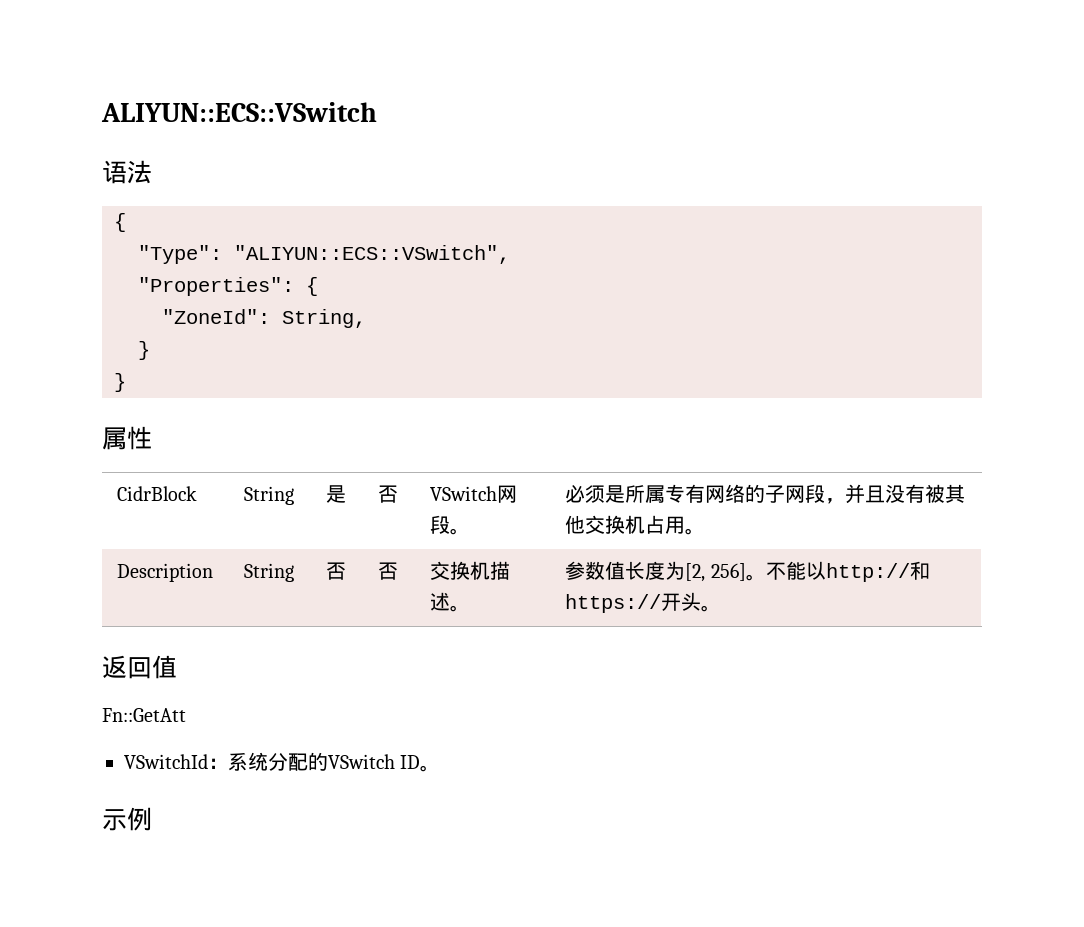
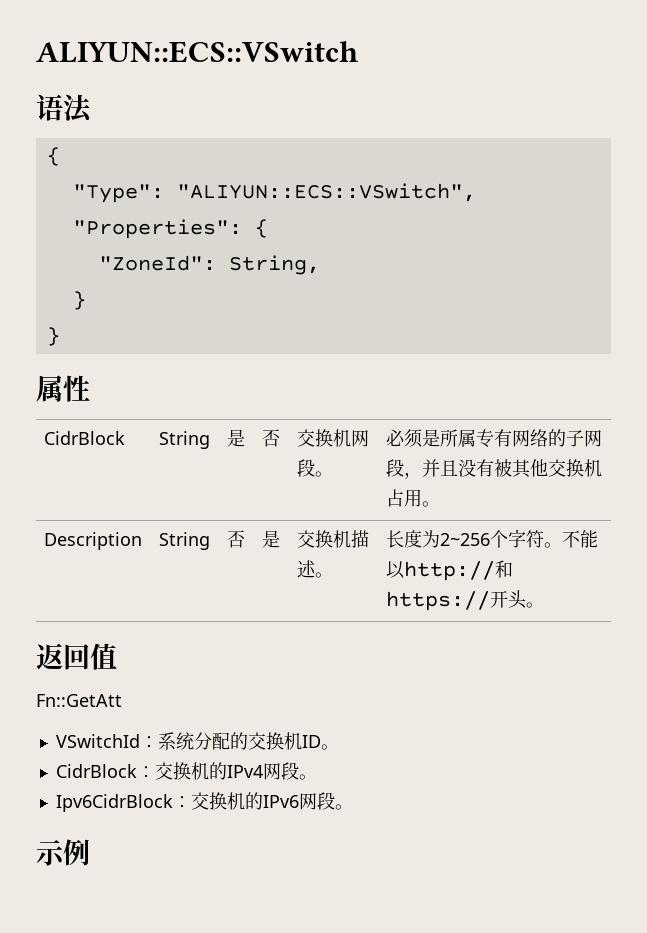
[430,486,498,501] VSwitch -> [297,429,352,447] 交换机
[378,562,399,580] 否 -> [262,530,281,548] 是
[565,561,746,582] 参数值长度为[2, 256] -> [386,529,545,548] 长度为2~256个字符
[328,754,395,769] VSwitch -> [247,732,302,750] 交换机
(441, 768) none -> [55,762,317,780] [55,792,353,812] // CidrBlock：交换机的IPv4网段。 // Ipv6CidrBlock：交换机的IPv6网段。

